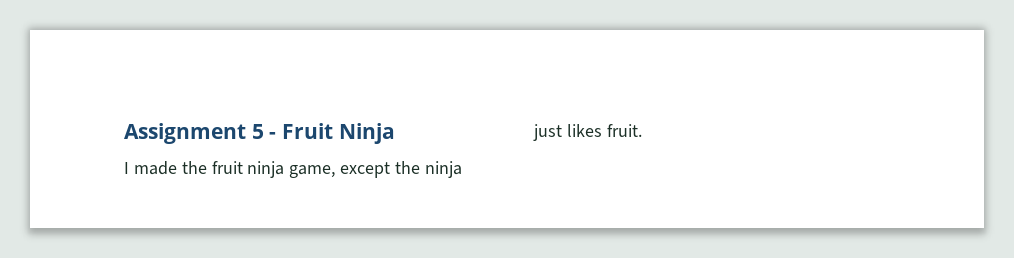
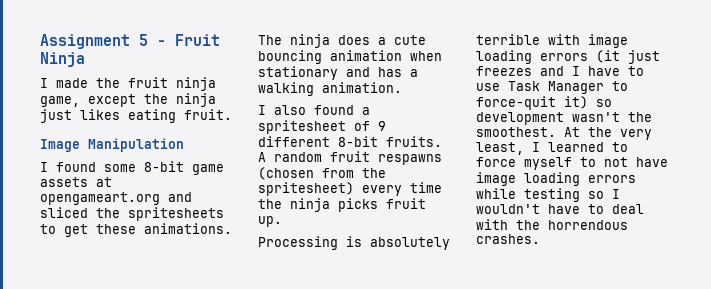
(602, 130) none -> [128,109,176,123] eating
(642, 130) none -> [40,138,184,152] [40,161,224,175] [40,177,112,187] [40,192,192,205] [40,207,224,221] [40,223,232,237] [258,34,426,48] [258,50,442,64] [258,66,418,80] [258,82,402,96] [258,105,370,115] [258,120,386,134] [258,136,442,147] [258,151,442,165] [258,167,386,180] [258,182,442,196] [258,198,426,212] [258,216,282,227] [258,236,450,250] [476,34,628,48] [476,50,660,64] [476,66,644,76] [476,81,628,94] [476,96,612,110] [476,112,652,125] [476,127,652,140] [476,142,628,155] [476,157,668,170] [476,172,636,186] [476,188,620,202] [476,204,644,214] [476,219,628,230] [476,234,540,244] // Image Manipulation // I found some 8-bit game assets at opengameart.org and sliced the spritesheets to get these animations. The ninja does a cute bouncing animation when stationary and has a walking animation. // I also found a spritesheet of 9 different 8-bit fruits. A random fruit respawns (chosen from the spritesheet) every time the ninja picks fruit up. // Processing is absolutely terrible with image loading errors (it just freezes and I have to use Task Manager to force-quit it) so development wasn't the smoothest. At the very least, I learned to force myself to not have image loading errors while testing so I wouldn't have to deal with the horrendous crashes.

